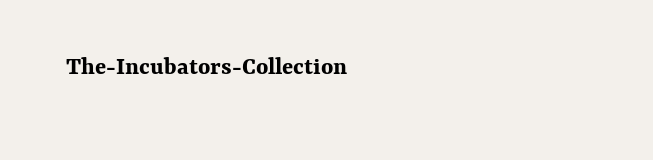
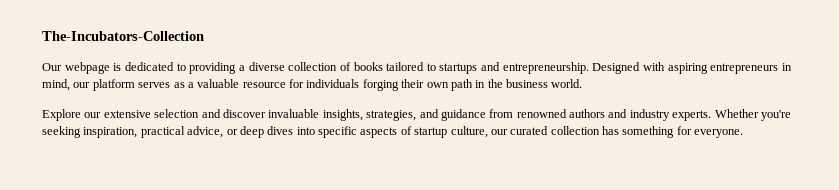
(347, 65) none -> [42,62,792,74] [42,79,583,91] [42,109,792,121] [42,126,744,138] // Our webpage is dedicated to providing a diverse collection of books tailored to startups and entrepreneurship. Designed with aspiring entrepreneurs in mind, our platform serves as a valuable resource for individuals forging their own path in the business world. // Explore our extensive selection and discover invaluable insights, strategies, and guidance from renowned authors and industry experts. Whether you're seeking inspiration, practical advice, or deep dives into specific aspects of startup culture, our curated collection has something for everyone.

